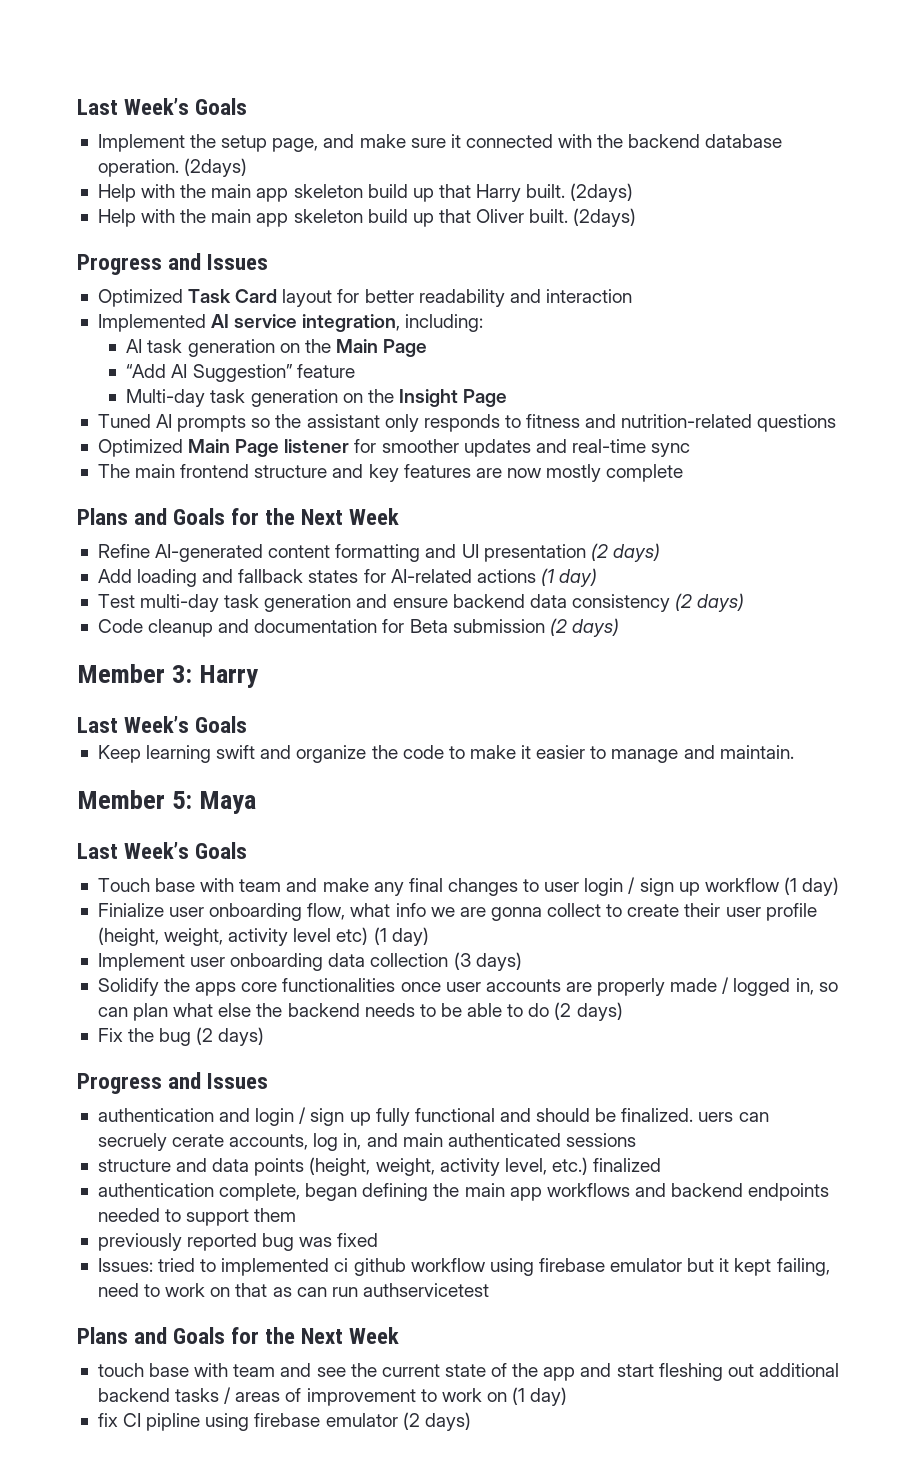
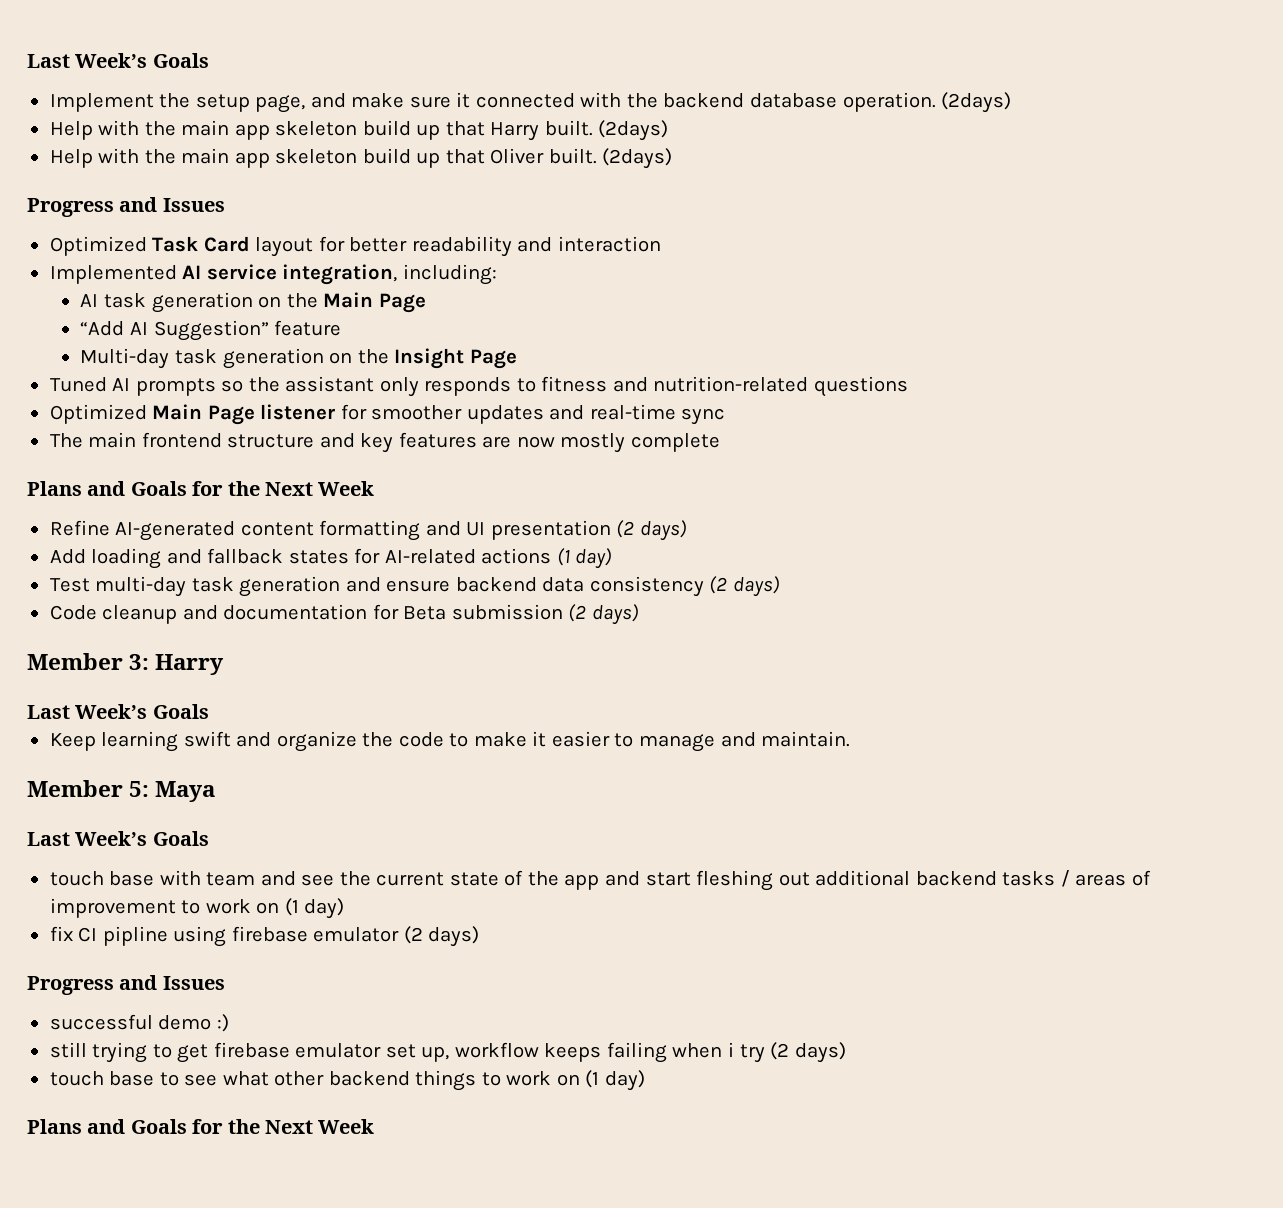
[97,877,840,896] [97,903,817,921] [97,927,429,946] [97,952,522,971] [97,977,838,996] [97,1002,623,1021] [97,1027,265,1046] [77,1072,269,1094] [97,1107,769,1126] [97,1133,636,1151] [97,1157,662,1176] [97,1183,830,1201] [97,1208,297,1226] [97,1233,379,1251] [97,1258,830,1276] [97,1283,489,1297] [77,1327,400,1344] // Touch base with team and make any final changes to user login / sign up workflow (1 day) // Finialize user onboarding flow, what info we are gonna collect to create their user profile (height, weight, activity level etc) (1 day) // Implement user onboarding data collection (3 days) // Solidify the apps core functionalities once user accounts are properly made / logged in, so can plan what else the backend needs to be able to do (2 days) // Fix the bug (2 days) // Progress and Issues // authentication and login / sign up fully functional and should be finalized. uers can secruely cerate accounts, log in, and main authenticated sessions // structure and data points (height, weight, activity level, etc.) finalized // authentication complete, began defining the main app workflows and backend endpoints needed to support them // previously reported bug was fixed // Issues: tried to implemented ci github workflow using firebase emulator but it kept failing, need to work on that as can run authservicetest // Plans and Goals for the Next Week -> (209, 838) none
(471, 1421) none -> [27,975,225,995] [49,1014,229,1032] [49,1042,846,1063] [49,1070,645,1091] [27,1119,375,1134] // Progress and Issues // successful demo :) // still trying to get firebase emulator set up, workflow keeps failing when i try (2 days) // touch base to see what other backend things to work on (1 day) // Plans and Goals for the Next Week

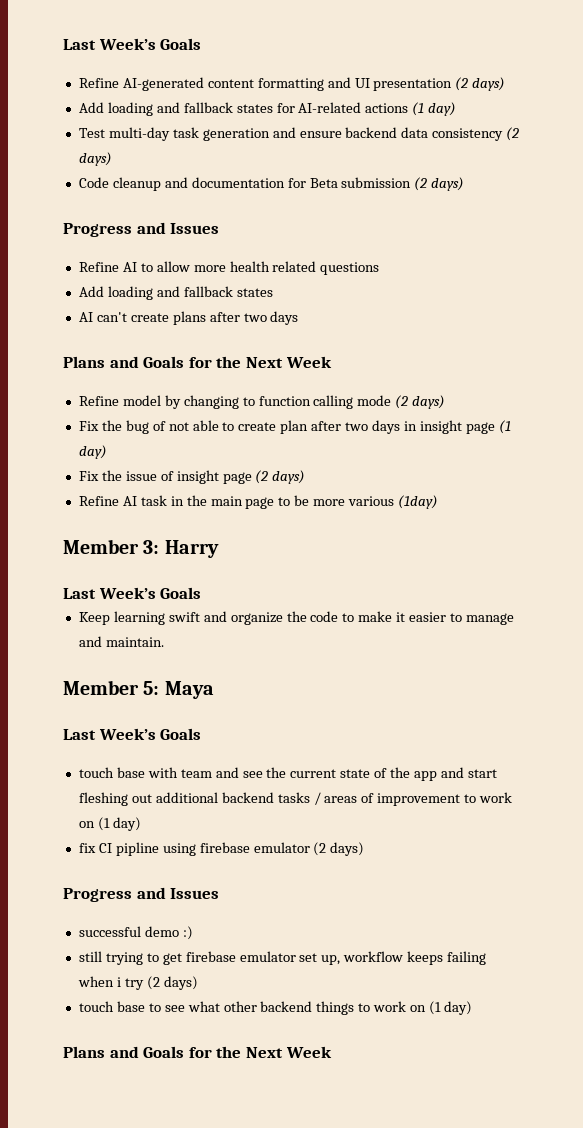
[27,53,209,68] [49,92,1012,113] [49,120,669,141] [49,148,673,169] [27,197,225,217] [49,236,661,257] [49,264,497,285] [80,292,426,313] [80,320,342,341] [80,348,517,369] [49,376,908,397] [49,404,726,425] [49,432,720,453] [27,481,375,496] Last Week’s Goals // Implement the setup page, and make sure it connected with the backend database operation. (2days) // Help with the main app skeleton build up that Harry built. (2days) // Help with the main app skeleton build up that Oliver built. (2days) // Progress and Issues // Optimized Task Card layout for better readability and interaction // Implemented AI service integration, including: // AI task generation on the Main Page // “Add AI Suggestion” feature // Multi-day task generation on the Insight Page // Tuned AI prompts so the assistant only responds to fitness and nutrition-related questions // Optimized Main Page listener for smoother updates and real-time sync // The main frontend structure and key features are now mostly complete // Plans and Goals for the Next Week -> [63,38,202,50] Last Week’s Goals
(639, 614) none -> [63,222,220,237] [78,261,380,275] [78,286,273,300] [78,311,299,325] [63,356,332,368] [78,395,446,409] [78,420,511,434] [78,445,107,459] [78,470,306,484] [78,495,439,509] // Progress and Issues // Refine AI to allow more health related questions // Add loading and fallback states // AI can't create plans after two days // Plans and Goals for the Next Week // Refine model by changing to function calling mode (2 days) // Fix the bug of not able to create plan after two days in insight page (1 day) // Fix the issue of insight page (2 days) // Refine AI task in the main page to be more various (1day)

